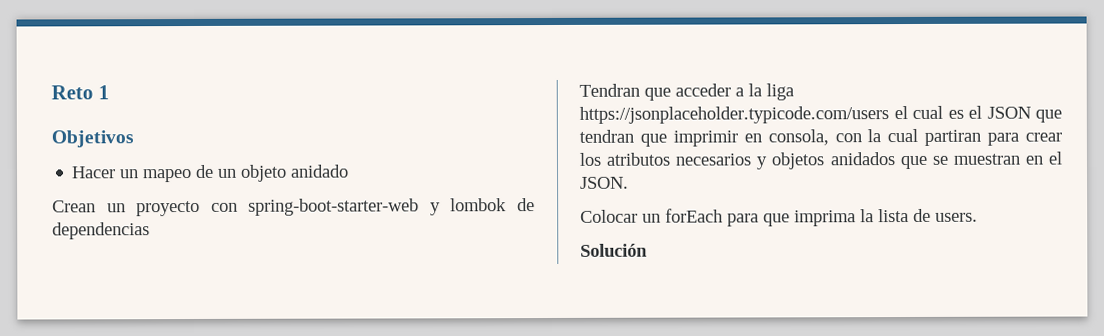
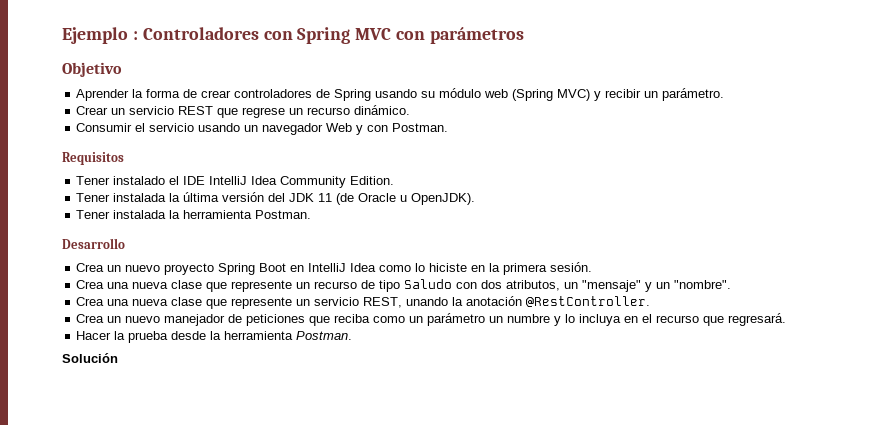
[51,85,109,100] [51,130,134,148] [71,164,350,183] [52,198,535,217] [52,222,150,240] [579,83,794,101] [579,105,1062,124] [579,128,1062,147] [579,151,1062,170] [580,176,629,189] [580,208,978,227] Reto 1 // Objetivos // Hacer un mapeo de un objeto anidado // Crean un proyecto con spring-boot-starter-web y lombok de dependencias // Tendran que acceder a la liga https://jsonplaceholder.typicode.com/users el cual es el JSON que tendran que imprimir en consola, con la cual partiran para crear los atributos necesarios y objetos anidados que se muestran en el JSON. // Colocar un forEach para que imprima la lista de users. -> [62,27,525,44] [62,62,122,77] [76,88,725,101] [76,105,411,118] [76,123,449,135] [62,152,124,165] [76,176,395,188] [76,192,476,205] [76,210,312,219] [62,238,125,249] [76,262,593,275] [76,279,732,292] [76,296,651,309] [76,313,787,326] [76,331,353,343] Ejemplo : Controladores con Spring MVC con parámetros // Objetivo // Aprender la forma de crear controladores de Spring usando su módulo web (Spring MVC) y recibir un parámetro. // Crear un servicio REST que regrese un recurso dinámico. // Consumir el servicio usando un navegador Web y con Postman. // Requisitos // Tener instalado el IDE IntelliJ Idea Community Edition. // Tener instalada la última versión del JDK 11 (de Oracle u OpenJDK). // Tener instalada la herramienta Postman. // Desarrollo // Crea un nuevo proyecto Spring Boot en IntelliJ Idea como lo hiciste en la primera sesión. // Crea una nueva clase que represente un recurso de tipo Saludo con dos atributos, un "mensaje" y un "nombre". // Crea una nueva clase que represente un servicio REST, unando la anotación @RestController. // Crea un nuevo manejador de peticiones que reciba como un parámetro un numbre y lo incluya en el recurso que regresará. // Hacer la prueba desde la herramienta Postman.

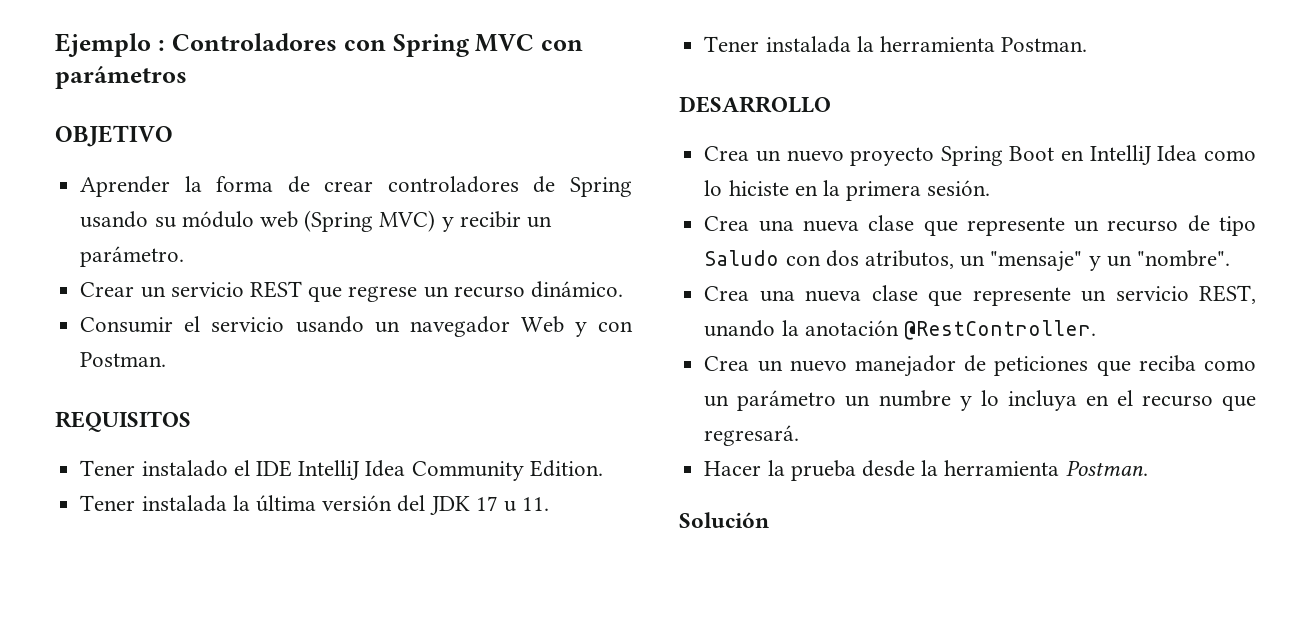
[62,62,122,77] Objetivo -> [55,125,173,147] OBJETIVO
[62,152,124,165] Requisitos -> [55,411,191,432] REQUISITOS
[318,193,476,205] 11 (de Oracle u OpenJDK). -> [475,496,550,512] 17 u 11.
[62,238,125,249] Desarrollo -> [679,96,831,113] DESARROLLO

